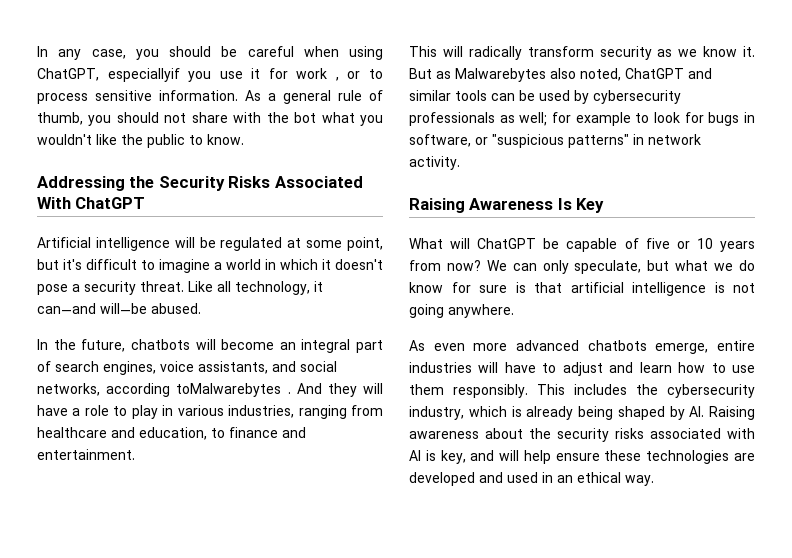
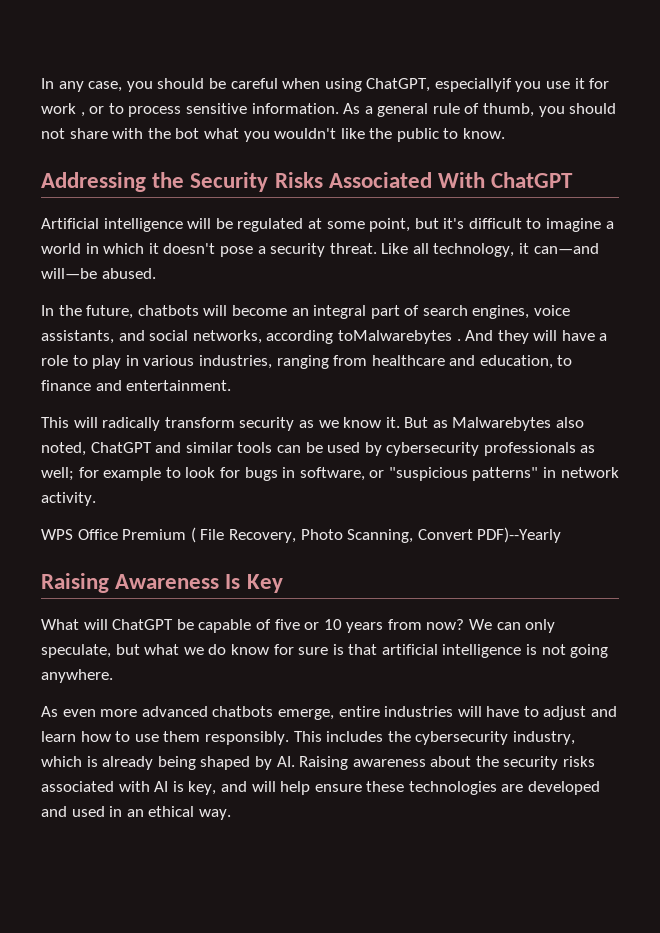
(460, 163) none -> [41,527,562,543] // WPS Office Premium ( File Recovery, Photo Scanning, Convert PDF)--Yearly

